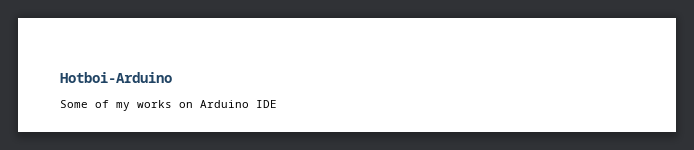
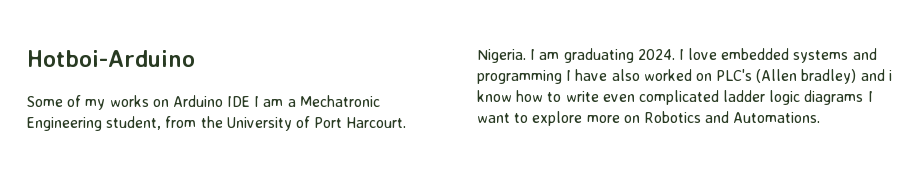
(277, 104) none -> [254,95,380,107] [27,116,407,131] [477,48,877,63] [477,69,892,84] [477,90,873,105] [477,111,821,126] I am a Mechatronic Engineering student, from the University of Port Harcourt. Nigeria. I am graduating 2024. I love embedded systems and programming I have also worked on PLC's (Allen bradley) and i know how to write even complicated ladder logic diagrams I want to explore more on Robotics and Automations.

